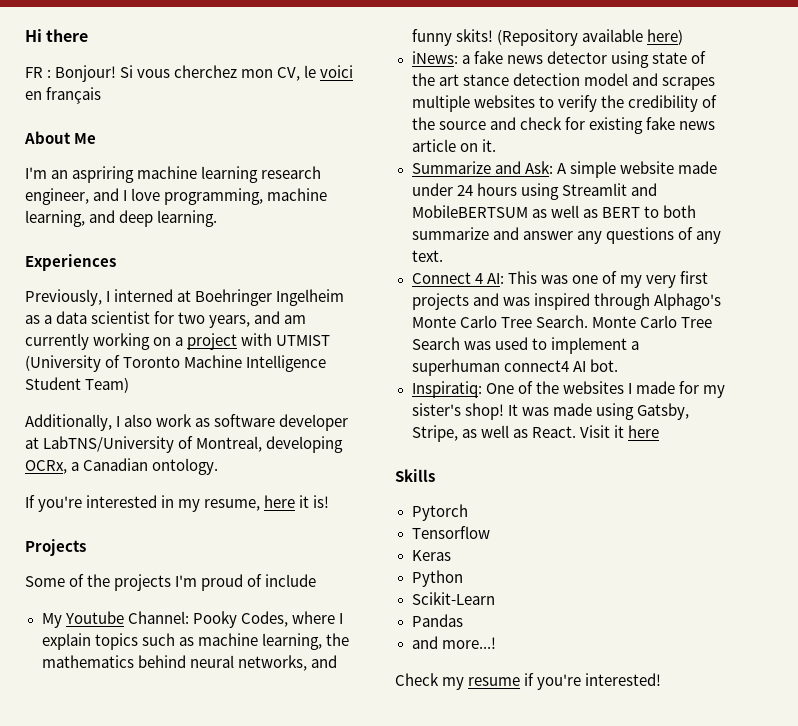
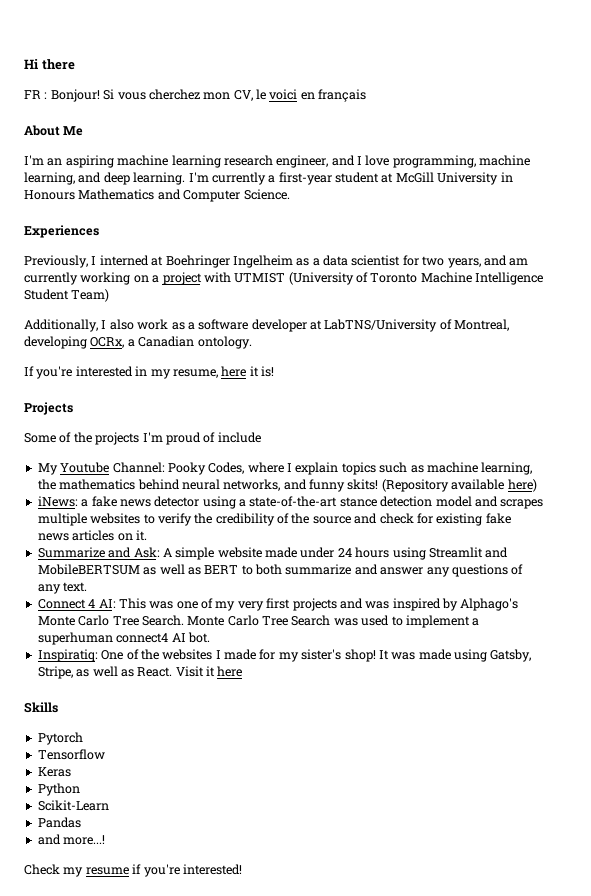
[72,166,135,183] aspriring -> [65,155,114,168] aspiring
(218, 218) none -> [188,172,513,185] [24,189,290,202] I'm currently a first-year student at McGill University in Honours Mathematics and Computer Science.
(211, 422) none -> [187,322,195,330] a
[651,51,706,64] [411,73,459,86] state of the art -> [239,496,338,507] a state-of-the-art
[411,139,456,152] article -> [72,530,115,541] articles
[593,293,650,310] through -> [442,598,458,611] by

